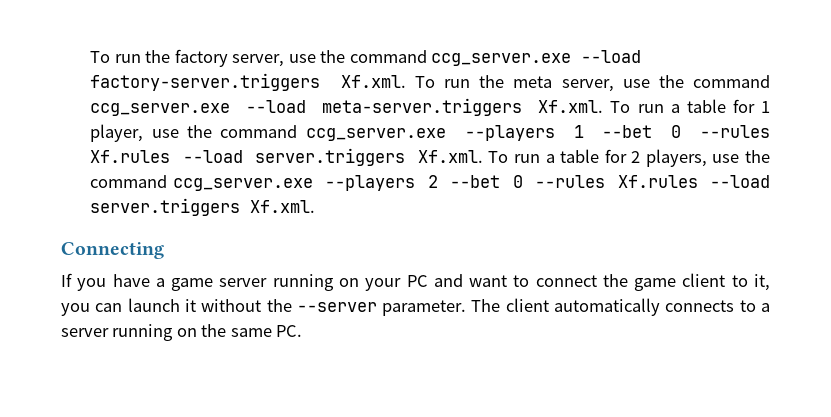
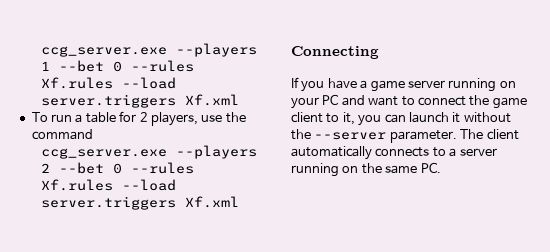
[90,49,641,67] [90,73,771,92] [90,98,771,116] [90,124,298,142] To run the factory server, use the command ccg_server.exe --load factory-server.triggers Xf.xml. To run the meta server, use the command ccg_server.exe --load meta-server.triggers Xf.xml. To run a table for 1 player, use the command -> (41, 51) none
[417,150,483,163] Xf.xml. -> [185,94,240,106] Xf.xml //
(168, 181) none -> (93, 134) //
[250,200,316,213] Xf.xml. -> [185,196,240,208] Xf.xml

